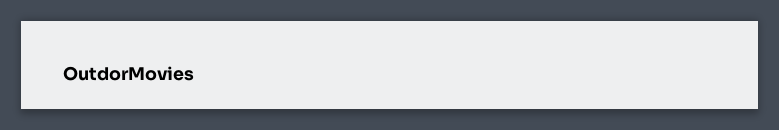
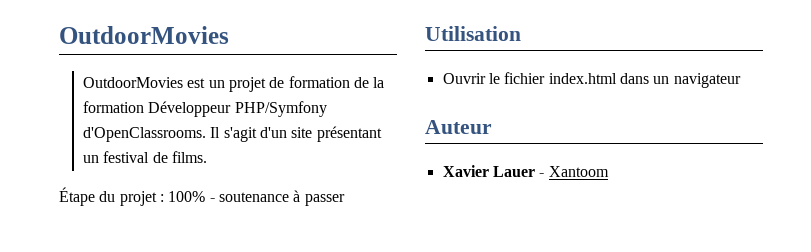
[63,66,194,81] OutdorMovies -> [59,26,229,44] [83,76,385,92] [83,101,327,117] [83,126,382,142] [83,151,207,163] [59,187,345,206] [425,26,521,41] [442,72,741,88] [425,120,492,134] [442,165,609,177] OutdoorMovies // OutdoorMovies est un projet de formation de la formation Développeur PHP/Symfony d'OpenClassrooms. Il s'agit d'un site présentant un festival de films. // Étape du projet : 100% - soutenance à passer // Utilisation // Ouvrir le fichier index.html dans un navigateur // Auteur // Xavier Lauer - Xantoom

